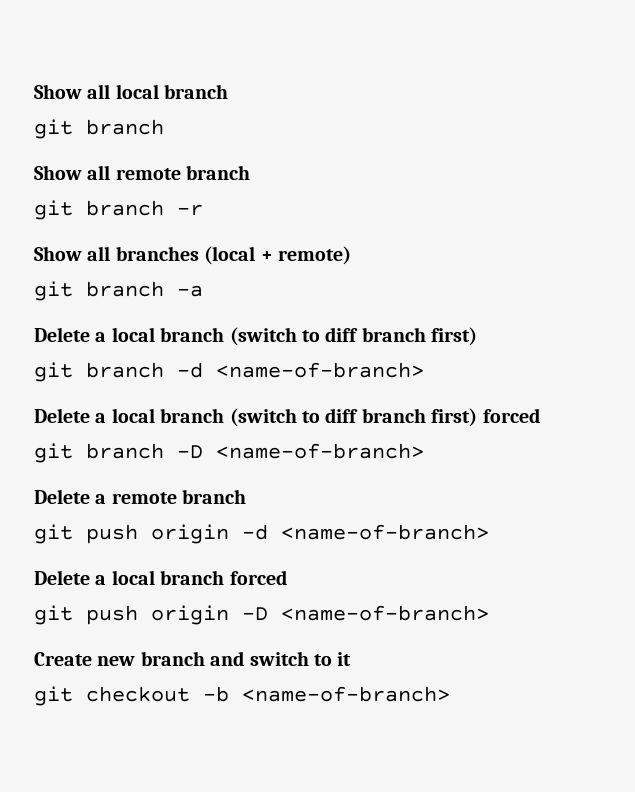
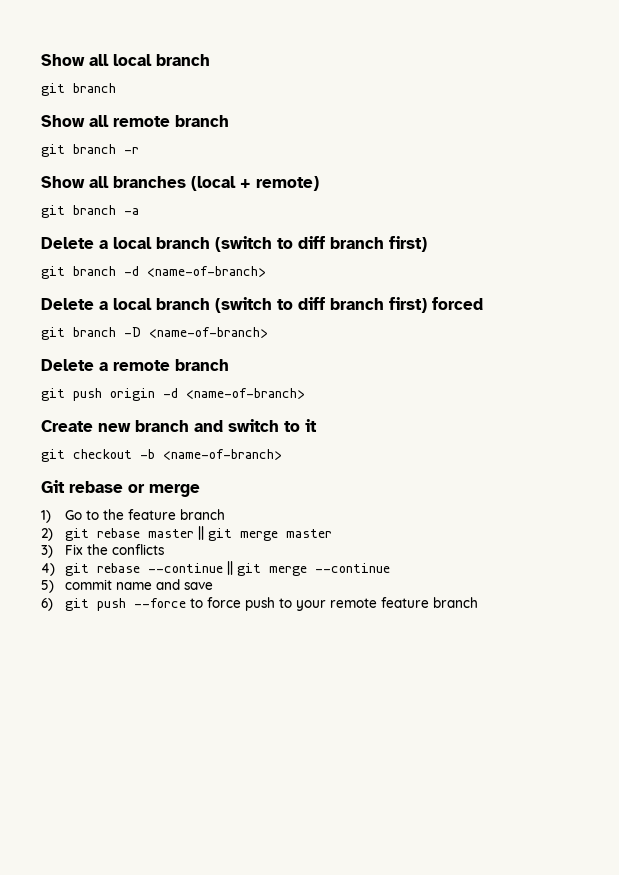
[34,570,287,585] [34,605,489,625] // Delete a local branch forced // git push origin -D <name-of-branch> -> (305, 393) none
(450, 694) none -> [41,480,200,497] [41,509,226,523] [41,526,333,541] [41,544,165,558] [41,561,391,576] [41,579,214,593] [41,597,479,611] // Git rebase or merge // 1) Go to the feature branch // 2) git rebase master || git merge master // 3) Fix the conflicts // 4) git rebase --continue || git merge --continue // 5) commit name and save // 6) git push --force to force push to your remote feature branch

